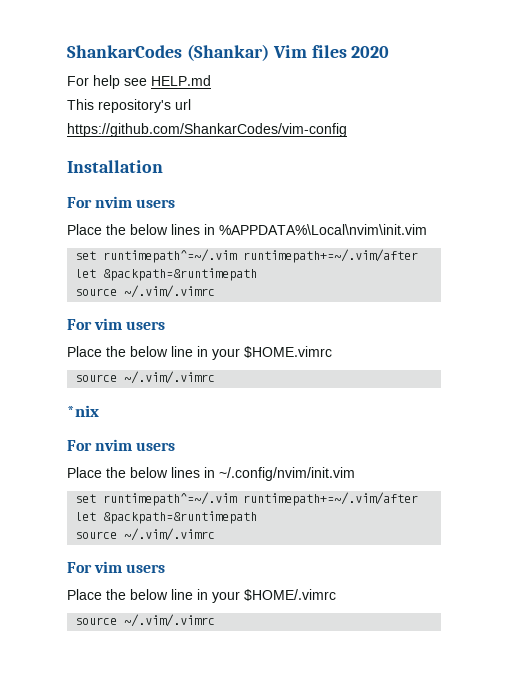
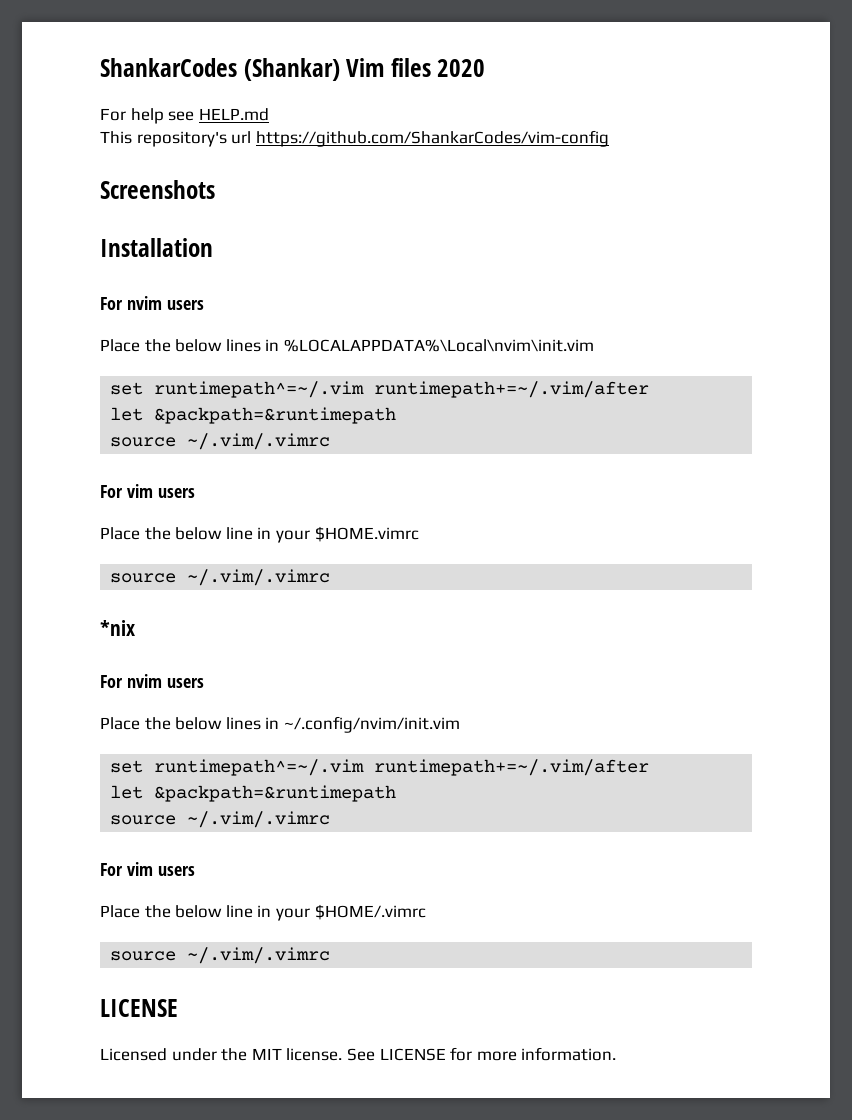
(347, 130) none -> [100,180,215,199] // Screenshots
[219,224,427,235] %APPDATA%\Local\nvim\init.vim -> [283,339,594,352] %LOCALAPPDATA%\Local\nvim\init.vim
(216, 620) none -> [100,999,178,1017] [100,1047,617,1061] // LICENSE // Licensed under the MIT license. See LICENSE for more information.

